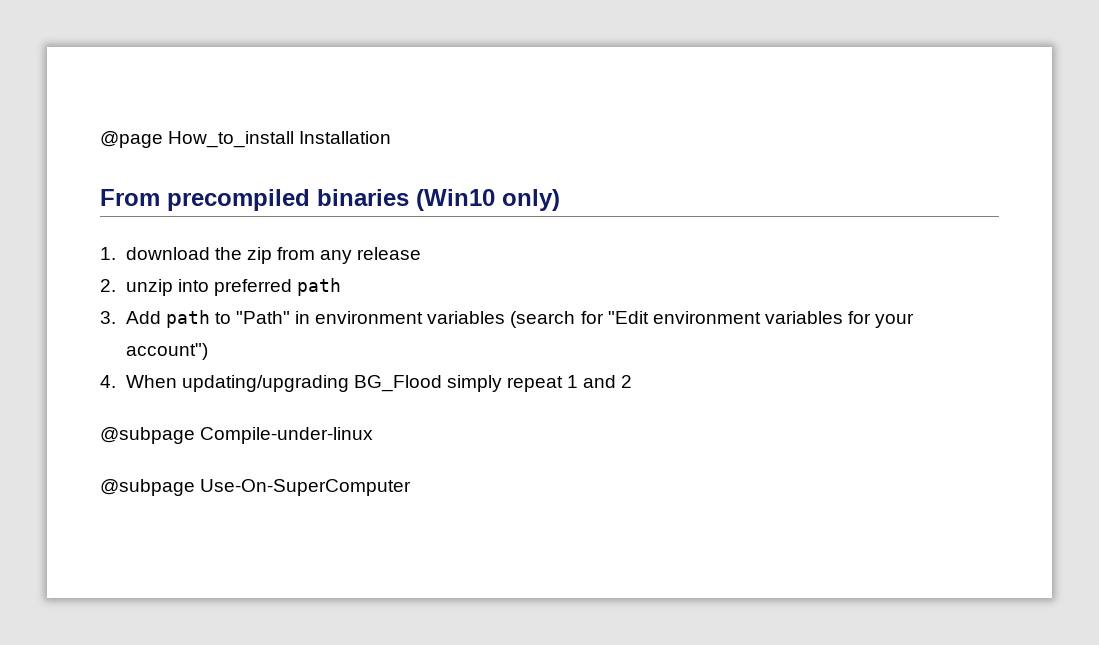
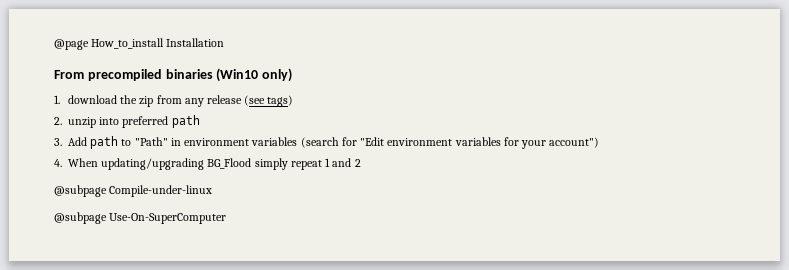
(422, 253) none -> [244,95,294,107] (see tags)

